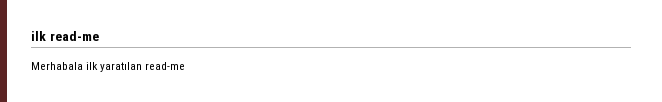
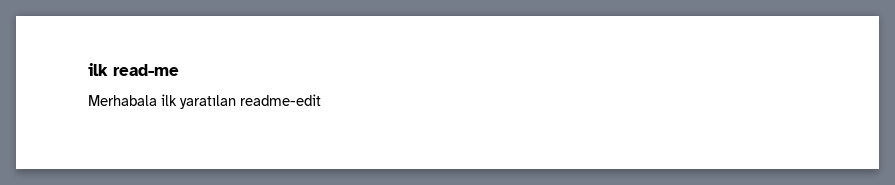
[145,62,186,70] read-me -> [240,94,321,106] readme-edit

